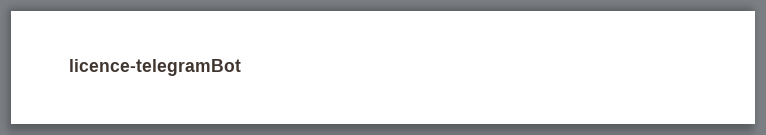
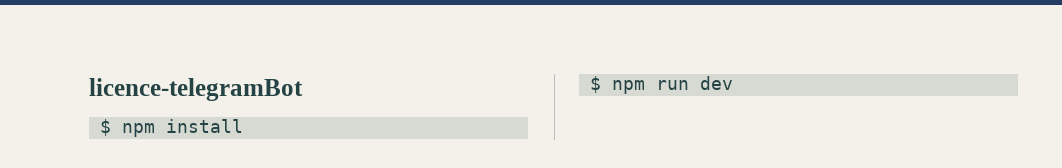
(241, 67) none -> [100,119,244,137] [590,76,734,94] // $ npm install // $ npm run dev

